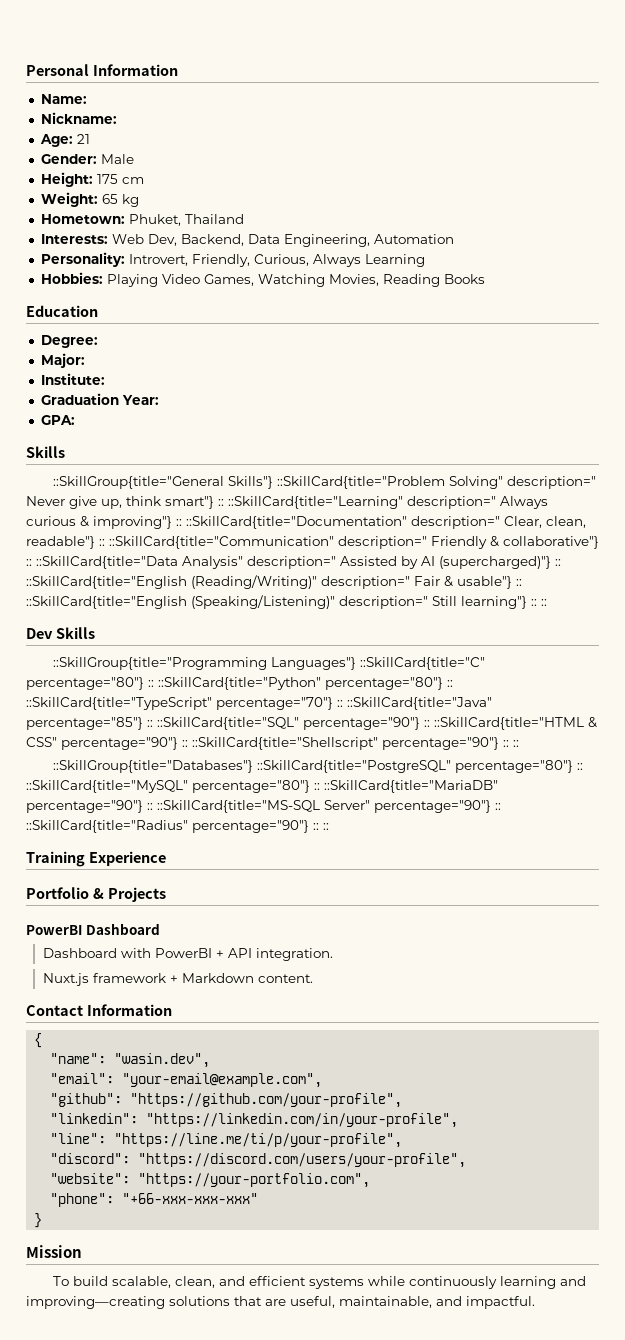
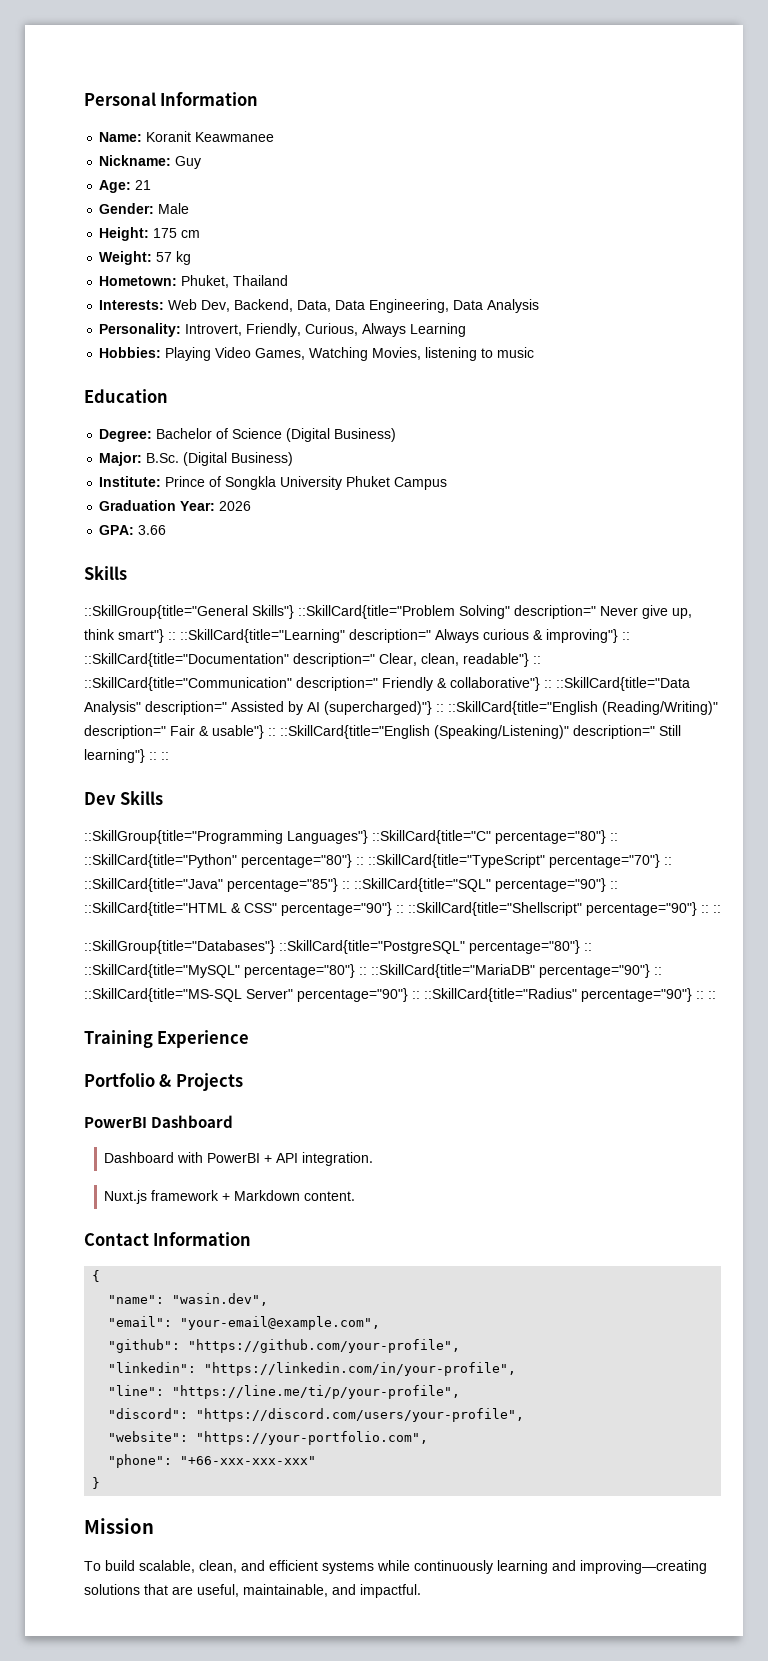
(87, 99) none -> [146,131,275,142] Koranit Keawmanee
(117, 118) none -> [175,156,202,169] Guy
[101,194,118,204] 65 -> [156,252,173,262] 57
(244, 240) none -> [297,300,332,312] Data,
[373,234,454,244] Automation -> [453,299,540,313] Data Analysis
[382,274,485,287] Reading Books -> [425,347,535,361] listening to music
[40,353,85,368] [40,373,105,385] // Major: // Institute: -> [156,428,397,442] [99,452,294,466] [99,476,448,490] Bachelor of Science (Digital Business) // Major: B.Sc. (Digital Business) // Institute: Prince of Songkla University Phuket Campus
(159, 400) none -> [219,501,252,511] 2026
(75, 420) none -> [138,525,167,535] 3.66

